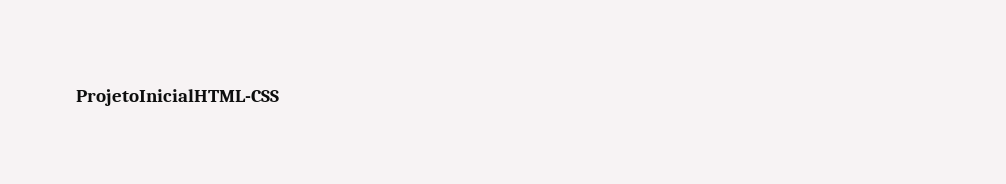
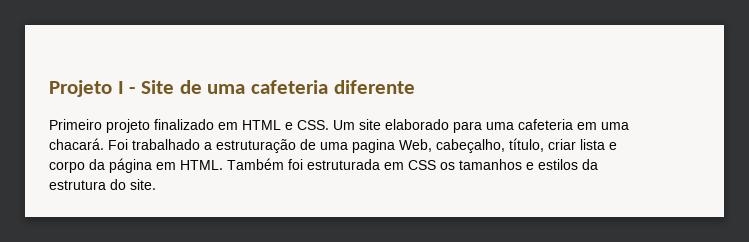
[76,89,279,106] ProjetoInicialHTML-CSS -> [49,80,415,97] [49,119,629,133] [49,138,617,153] [49,158,598,173] [49,179,156,190] Projeto I - Site de uma cafeteria diferente // Primeiro projeto finalizado em HTML e CSS. Um site elaborado para uma cafeteria em uma chacará. Foi trabalhado a estruturação de uma pagina Web, cabeçalho, título, criar lista e corpo da página em HTML. Também foi estruturada em CSS os tamanhos e estilos da estrutura do site.

